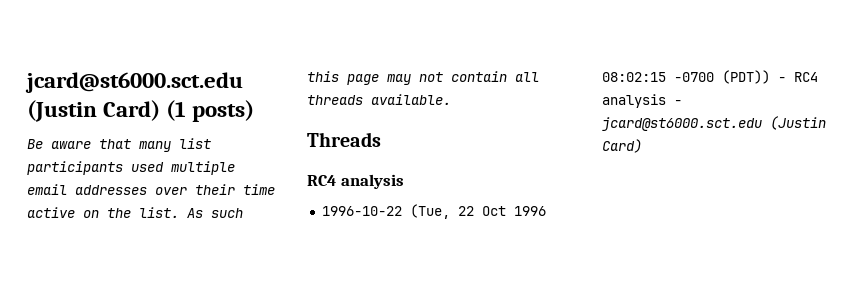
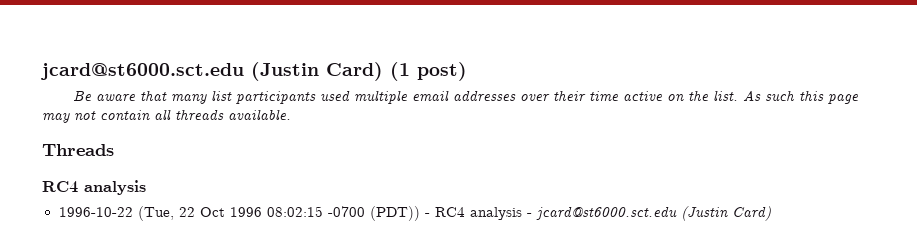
[192,100,255,122] posts) -> [417,62,467,81] post)

